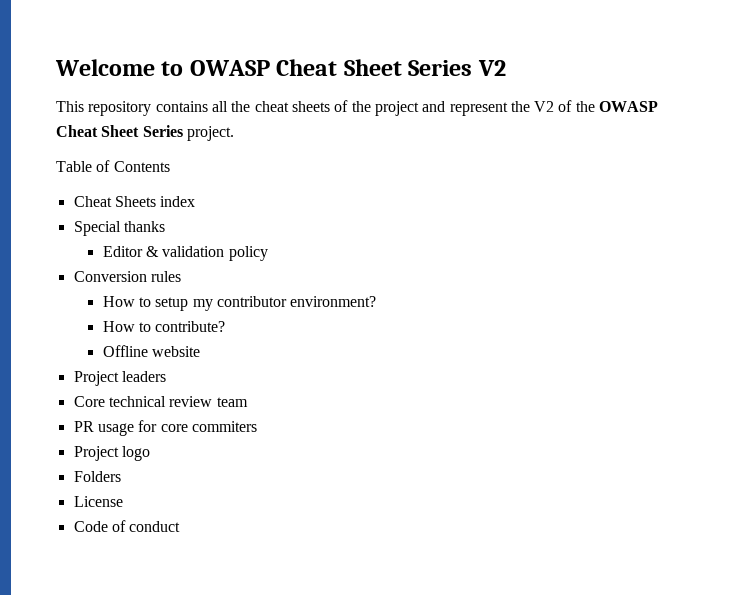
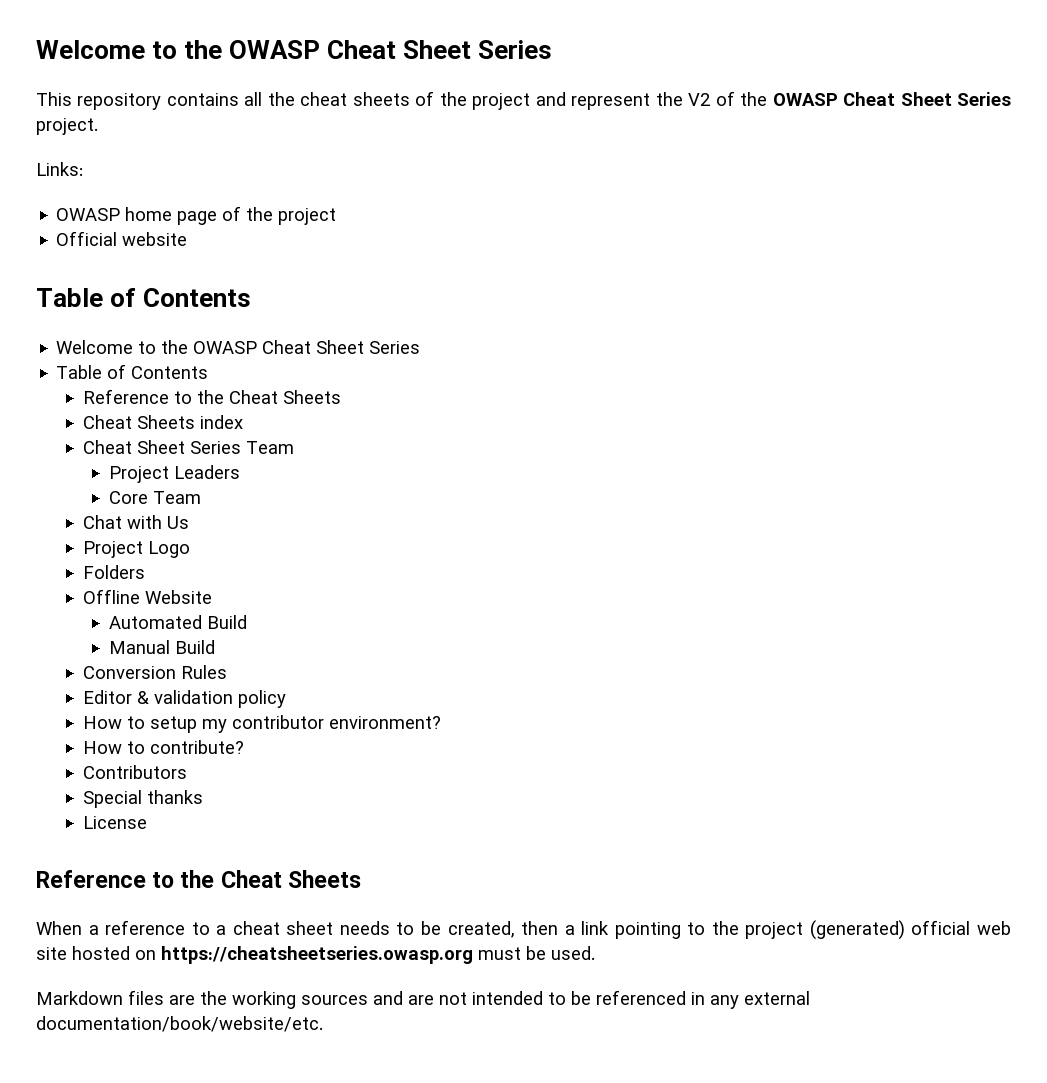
[55,59,506,76] Welcome to OWASP Cheat Sheet Series V2 -> [36,40,553,59] Welcome to the OWASP Cheat Sheet Series
[56,160,170,172] [73,196,196,207] [73,221,165,236] Table of Contents // Cheat Sheets index // Special thanks -> [36,162,83,176] [56,206,337,225] [56,231,188,246] [36,288,252,307] [56,340,421,354] [56,364,209,379] [82,389,341,404] [82,415,243,429] [82,440,294,454] [108,465,240,483] [108,491,201,504] [82,515,189,529] [82,541,190,558] [82,565,145,579] [82,589,212,604] [108,615,247,629] [108,640,215,654] [82,665,227,679] Links: // OWASP home page of the project // Official website // Table of Contents // Welcome to the OWASP Cheat Sheet Series // Table of Contents // Reference to the Cheat Sheets // Cheat Sheets index // Cheat Sheet Series Team // Project Leaders // Core Team // Chat with Us // Project Logo // Folders // Offline Website // Automated Build // Manual Build // Conversion Rules
[73,271,181,282] // Conversion rules -> (286, 699) none
[102,345,200,357] [73,371,166,386] [73,396,248,407] [73,420,257,436] [73,446,150,461] [73,471,121,482] [73,496,123,507] [73,520,181,532] Offline website // Project leaders // Core technical review team // PR usage for core commiters // Project logo // Folders // License // Code of conduct -> [82,765,187,779] [82,790,203,808] [82,816,147,829] [36,870,361,888] [36,920,1011,940] [36,946,595,964] [36,990,810,1009] [36,1016,323,1032] Contributors // Special thanks // License // Reference to the Cheat Sheets // When a reference to a cheat sheet needs to be created, then a link pointing to the project (generated) official web site hosted on https://cheatsheetseries.owasp.org must be used. // Markdown files are the working sources and are not intended to be referenced in any external documentation/book/website/etc.

